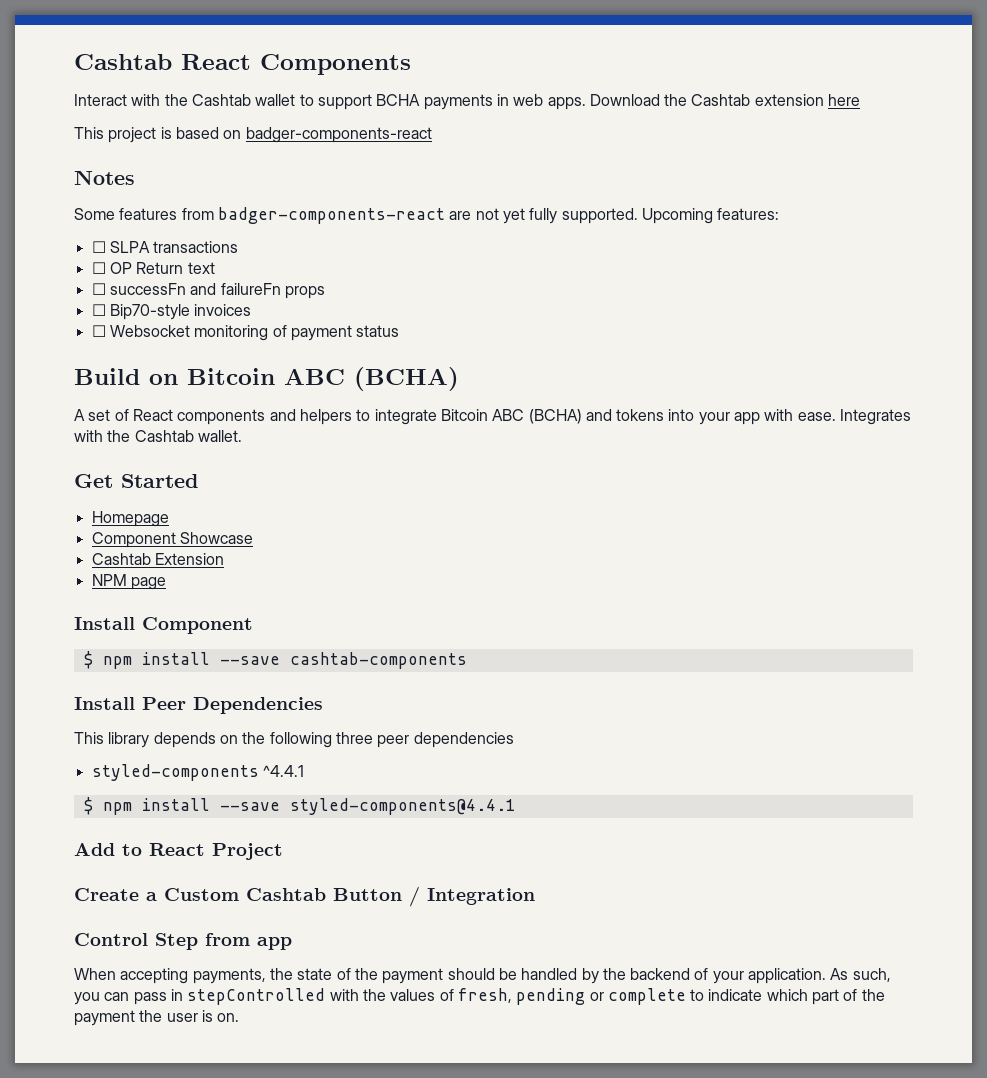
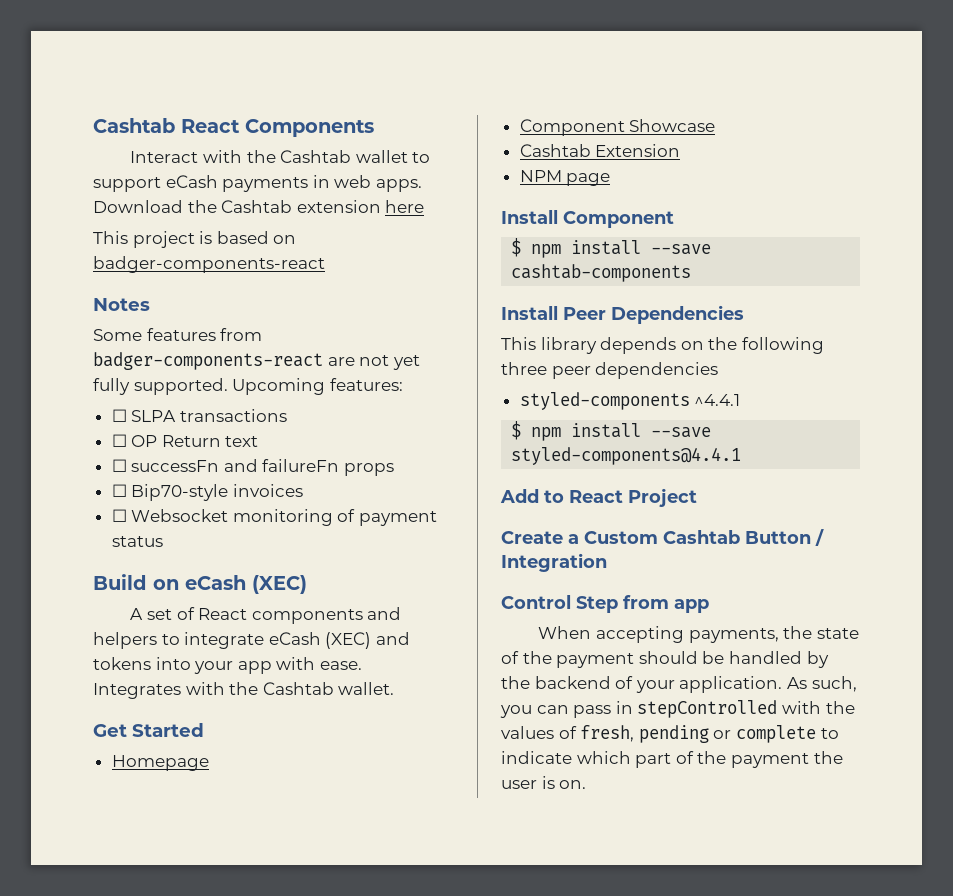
[376,94,421,106] BCHA -> [165,175,218,188] eCash
[187,367,459,391] Bitcoin ABC (BCHA) -> [185,575,307,594] eCash (XEC)
[440,409,582,424] Bitcoin ABC (BCHA) -> [268,632,372,649] eCash (XEC)

